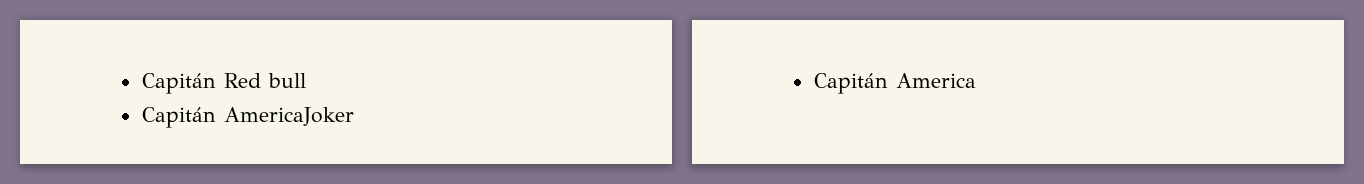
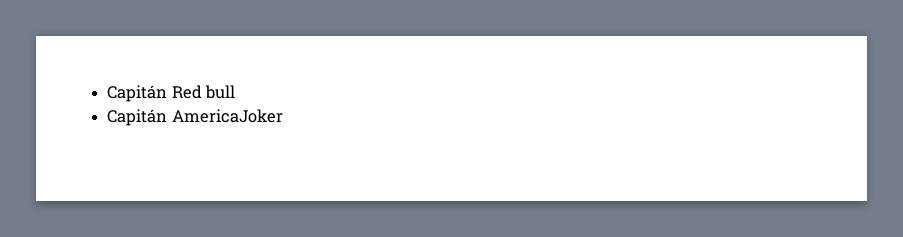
[813,73,976,94] // Capitán America -> (283, 116) none

